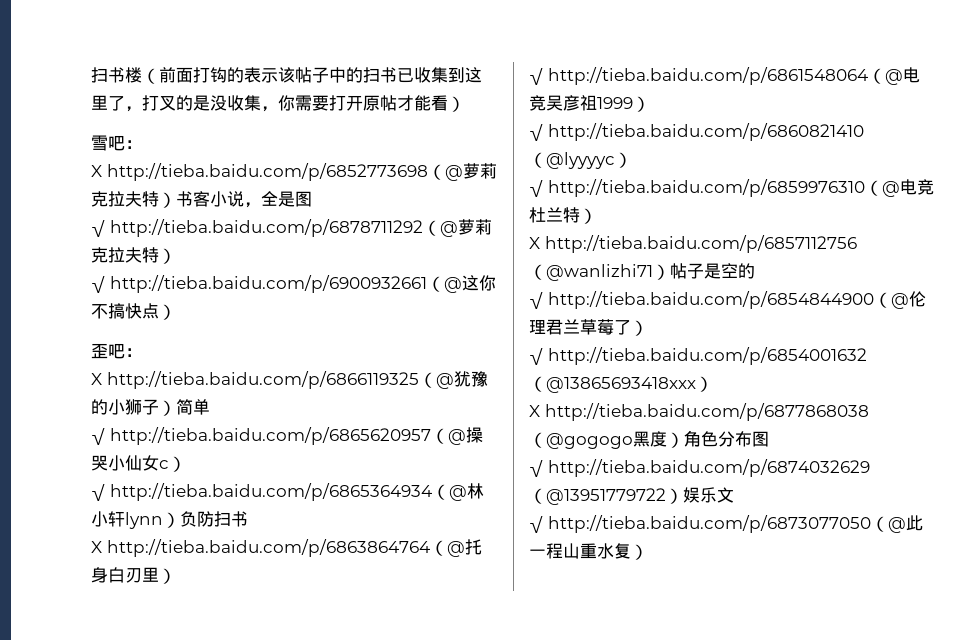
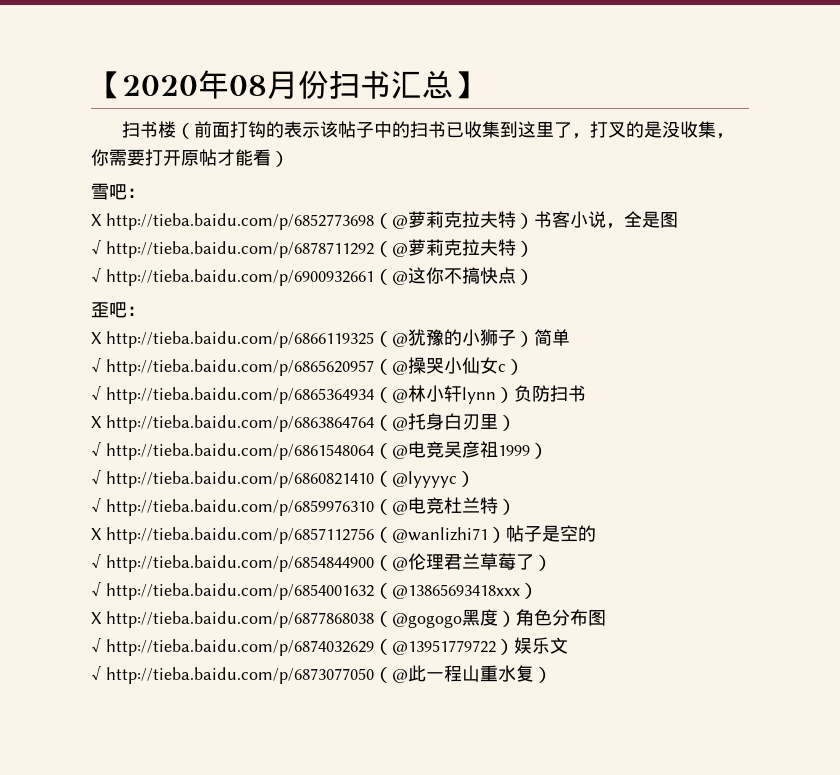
(91, 75) none -> [91,70,484,99] 【2020年08月份扫书汇总】 //

